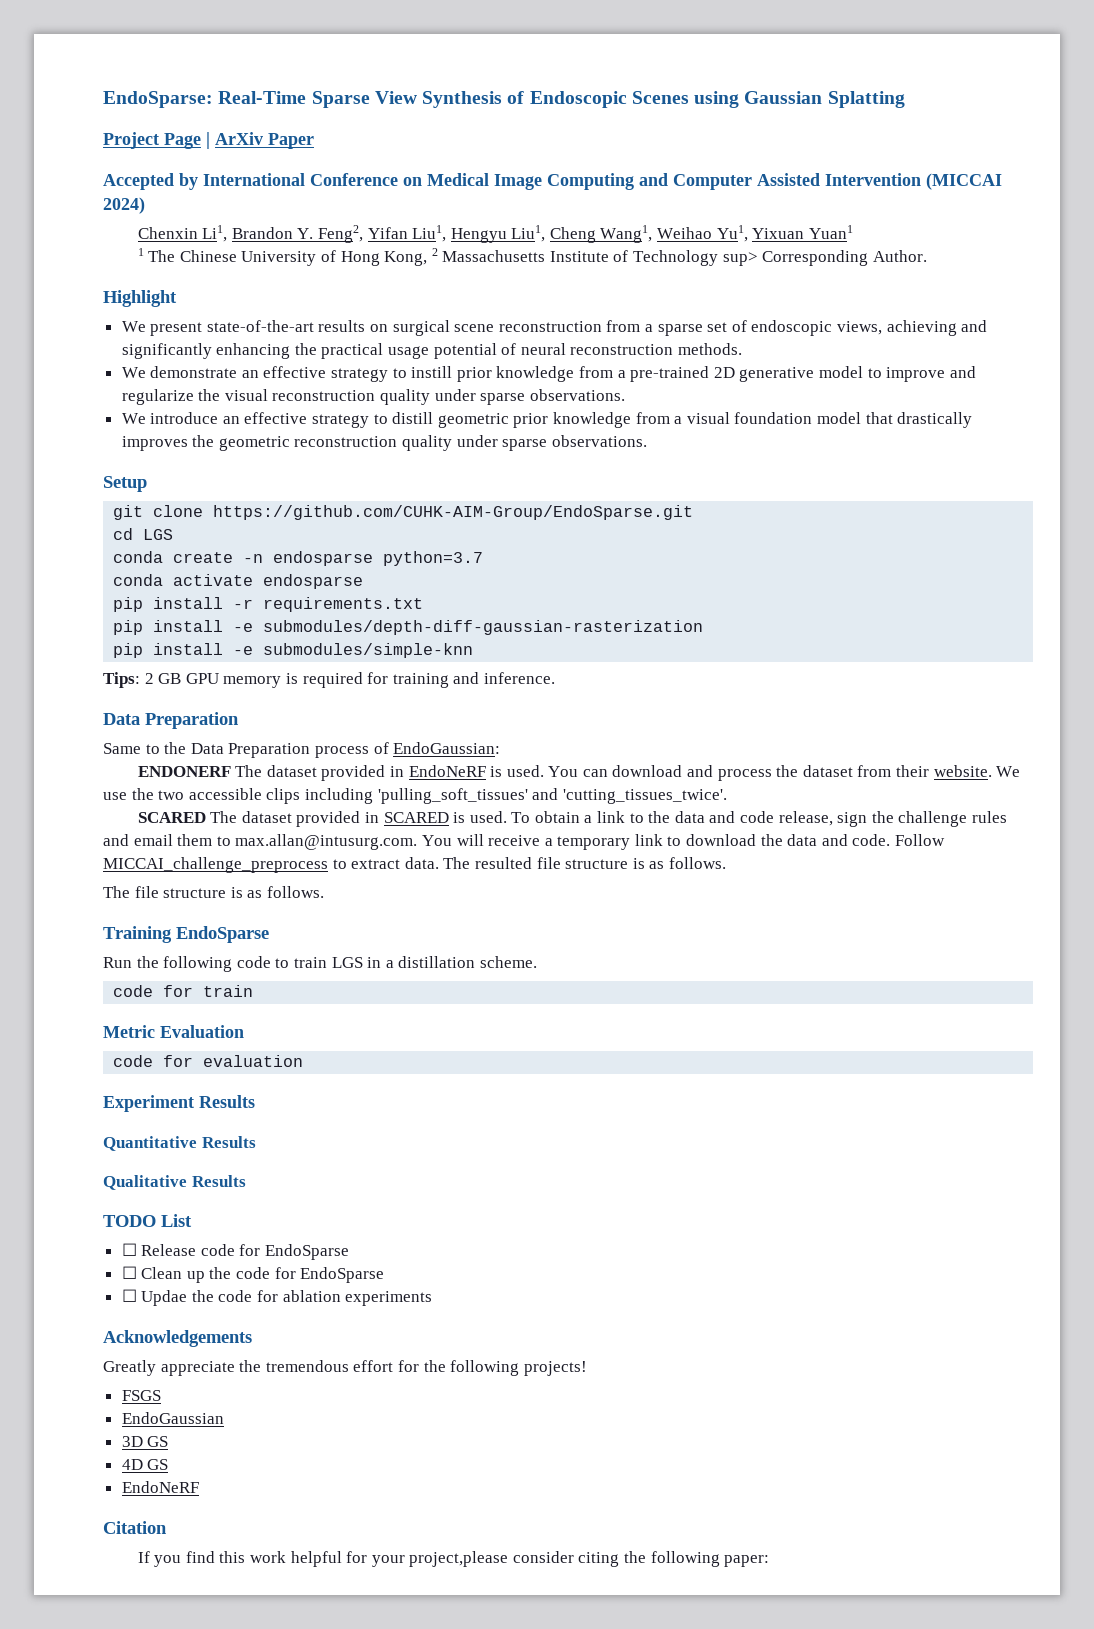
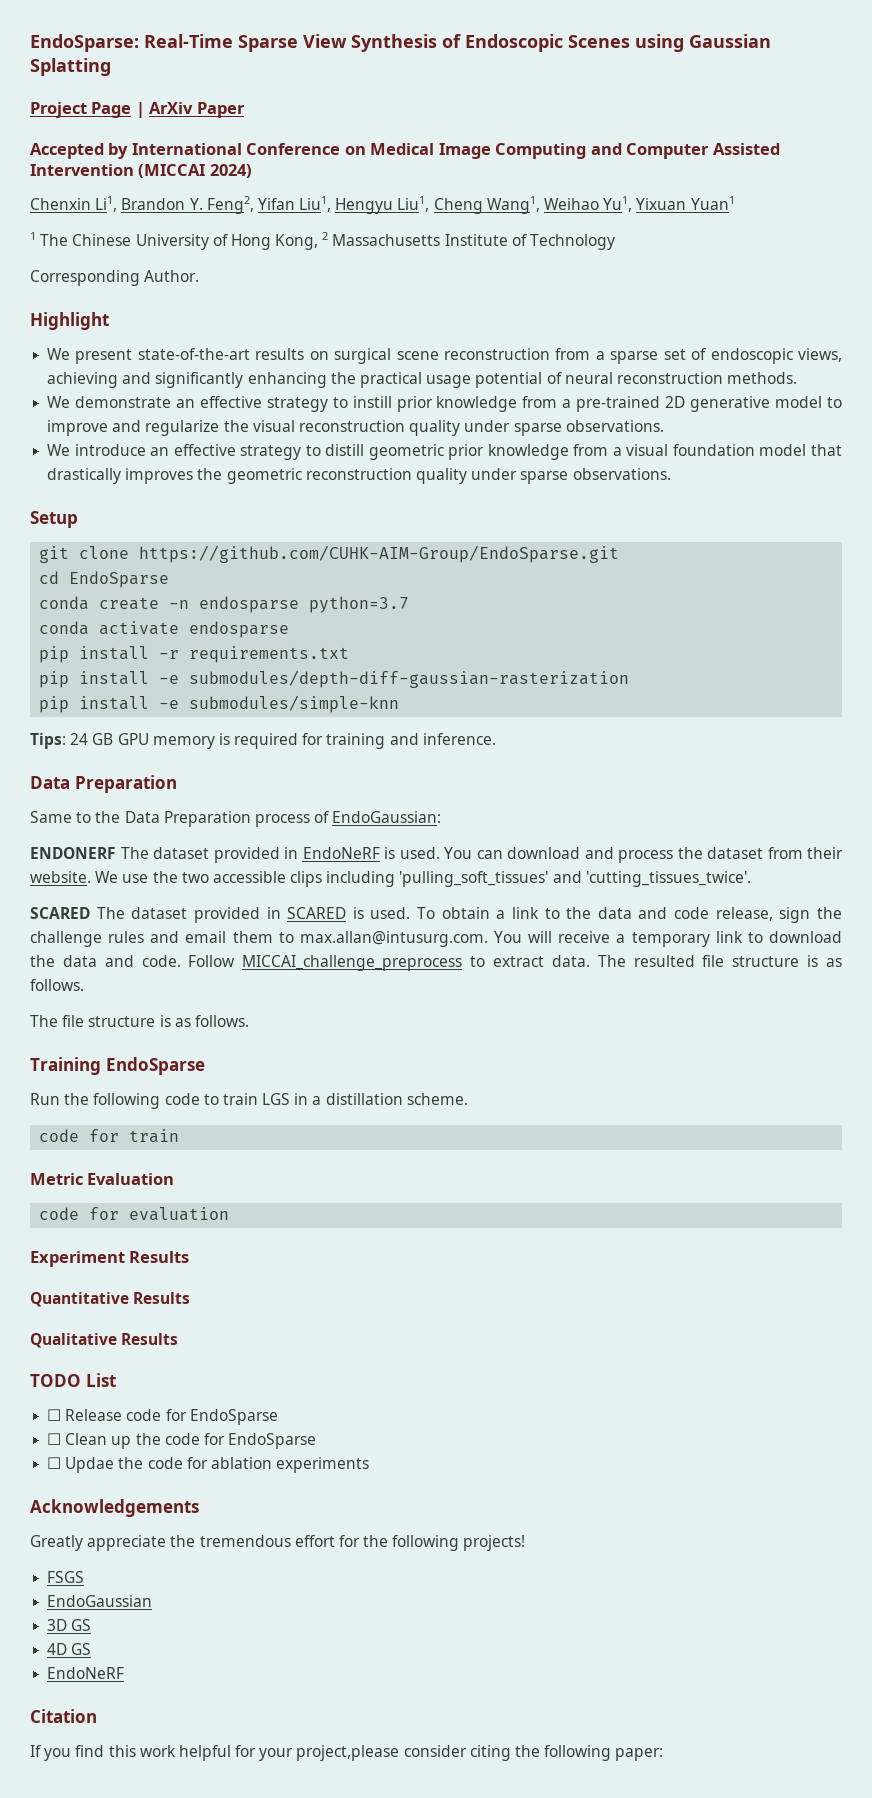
[722,252,758,266] sup> -> (616, 242) //
[143,529,174,540] LGS -> [69,571,170,588] EndoSparse
[144,673,154,684] 2 -> [70,733,89,745] 24

